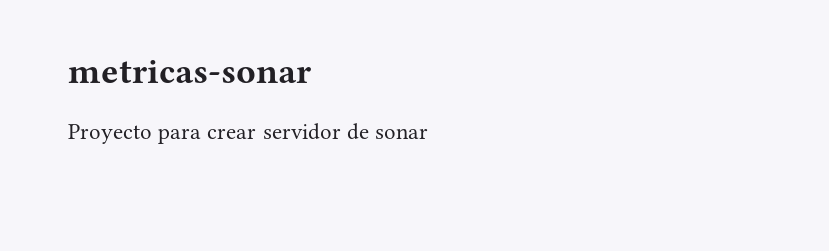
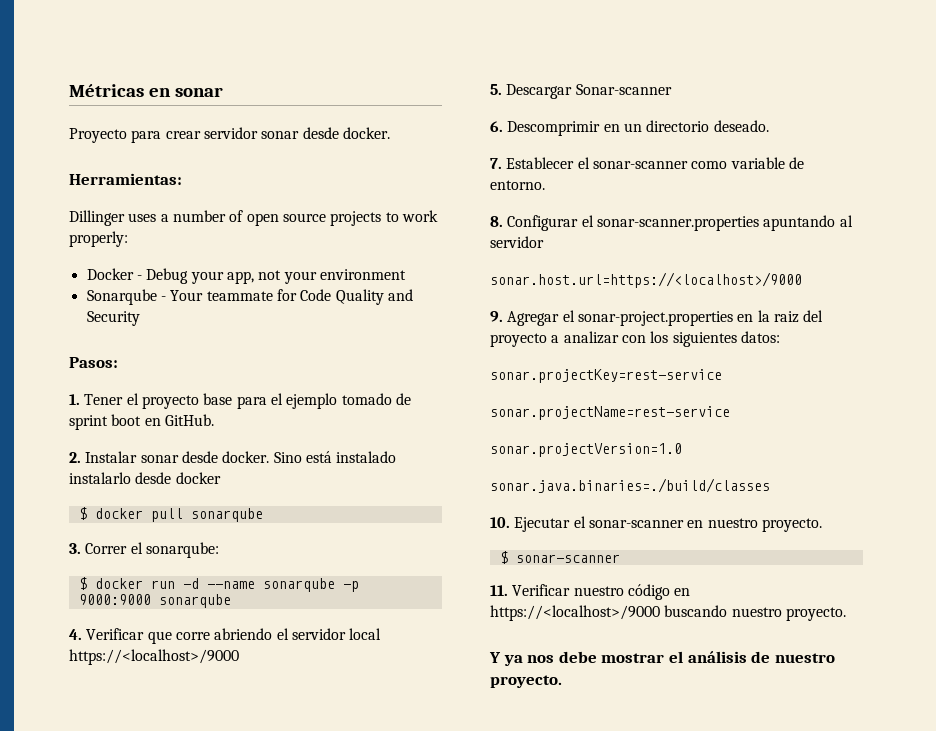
[68,60,311,83] metricas-sonar -> [69,84,223,97] Métricas en sonar
[346,123,429,140] de sonar -> [261,127,390,139] [69,173,182,185] [69,210,438,226] [69,231,128,247] [86,268,406,284] [86,289,413,305] [86,311,140,326] [69,357,118,368] [69,393,411,409] [69,414,214,430] [69,451,397,463] [69,472,221,484] [78,507,263,522] [69,542,219,558] [78,577,359,592] [78,594,231,608] [69,628,382,644] [69,649,239,665] [490,84,672,99] [490,120,769,136] [490,157,804,169] [490,180,545,190] [490,215,853,231] [490,236,544,248] [490,272,802,288] [490,310,824,326] [490,331,780,347] [490,369,722,383] [490,406,730,420] [490,443,682,457] [490,478,770,493] [490,516,822,532] [499,551,620,564] [490,584,691,600] [490,605,846,621] [489,651,835,666] [490,675,562,688] sonar desde docker. // Herramientas: // Dillinger uses a number of open source projects to work properly: // Docker - Debug your app, not your environment // Sonarqube - Your teammate for Code Quality and Security // Pasos: // 1. Tener el proyecto base para el ejemplo tomado de sprint boot en GitHub. // 2. Instalar sonar desde docker. Sino está instalado instalarlo desde docker // $ docker pull sonarqube // 3. Correr el sonarqube: // $ docker run -d --name sonarqube -p 9000:9000 sonarqube // 4. Verificar que corre abriendo el servidor local https://<localhost>/9000 // 5. Descargar Sonar-scanner // 6. Descomprimir en un directorio deseado. // 7. Establecer el sonar-scanner como variable de entorno. // 8. Configurar el sonar-scanner.properties apuntando al servidor // sonar.host.url=https://<localhost>/9000 // 9. Agregar el sonar-project.properties en la raiz del proyecto a analizar con los siguientes datos: // sonar.projectKey=rest-service // sonar.projectName=rest-service // sonar.projectVersion=1.0 // sonar.java.binaries=./build/classes // 10. Ejecutar el sonar-scanner en nuestro proyecto. // $ sonar-scanner // 11. Verificar nuestro código en https://<localhost>/9000 buscando nuestro proyecto. // Y ya nos debe mostrar el análisis de nuestro proyecto.

